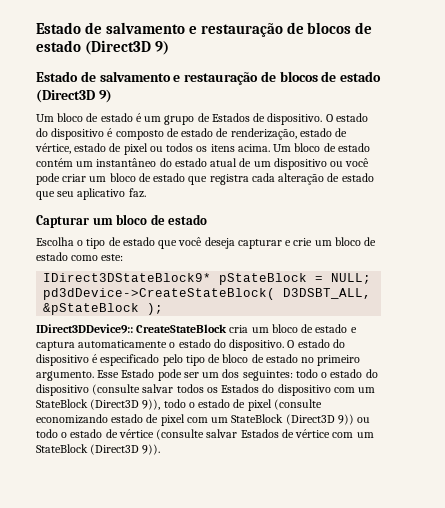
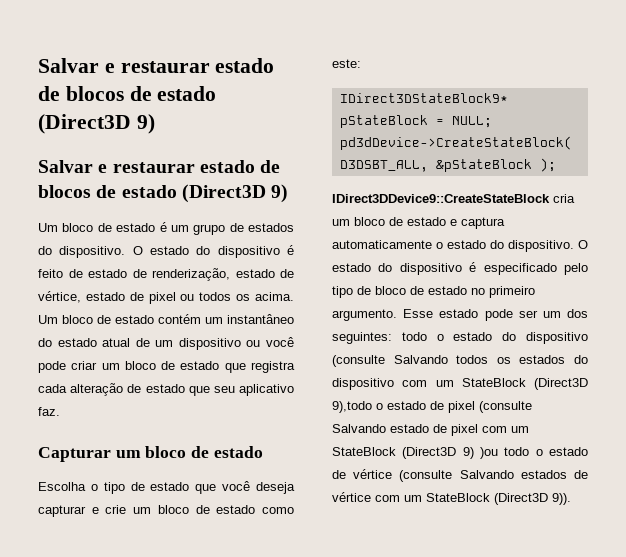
[36,22,373,37] [36,40,169,55] [36,71,259,85] Estado de salvamento e restauração de blocos de estado (Direct3D 9) // Estado de salvamento e restauração -> [38,58,275,73] [38,86,217,101] [38,114,155,134] [38,160,255,173] Salvar e restaurar estado de blocos de estado (Direct3D 9) // Salvar e restaurar estado
[211,113,368,125] [36,128,164,140] Estados de dispositivo. O estado do dispositivo é composto -> [248,223,294,232] [38,245,294,258] [38,269,63,278] estados do dispositivo. O estado do dispositivo é feito
[210,144,235,152] itens -> (251, 297) none
[36,324,228,334] IDirect3DDevice9:: CreateStateBlock -> [332,194,550,203] IDirect3DDevice9::CreateStateBlock
[121,369,155,378] Estado -> [439,309,479,318] estado
[142,384,260,393] salvar todos os Estados -> [393,355,566,364] Salvando todos os estados
[142,399,186,410] 9)), todo -> [332,401,372,413] 9),todo
[36,414,108,424] economizando -> [332,424,386,433] Salvando
[337,414,371,425] 9)) ou -> [462,447,498,459] 9) )ou
[206,429,279,438] salvar Estados -> [459,470,567,479] Salvando estados

